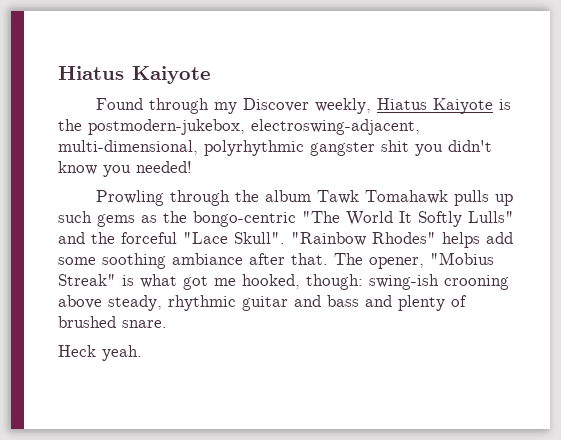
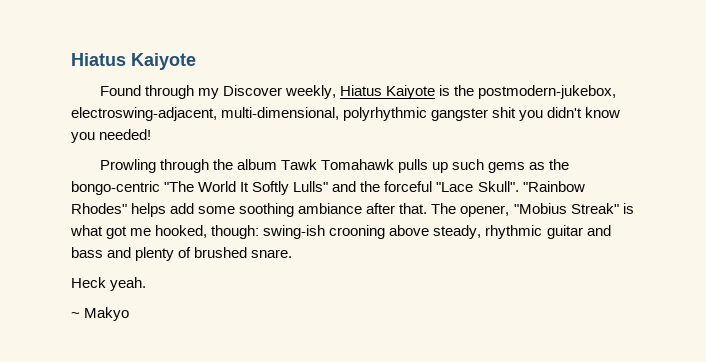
(142, 353) none -> [71,307,130,321] // ~ Makyo

